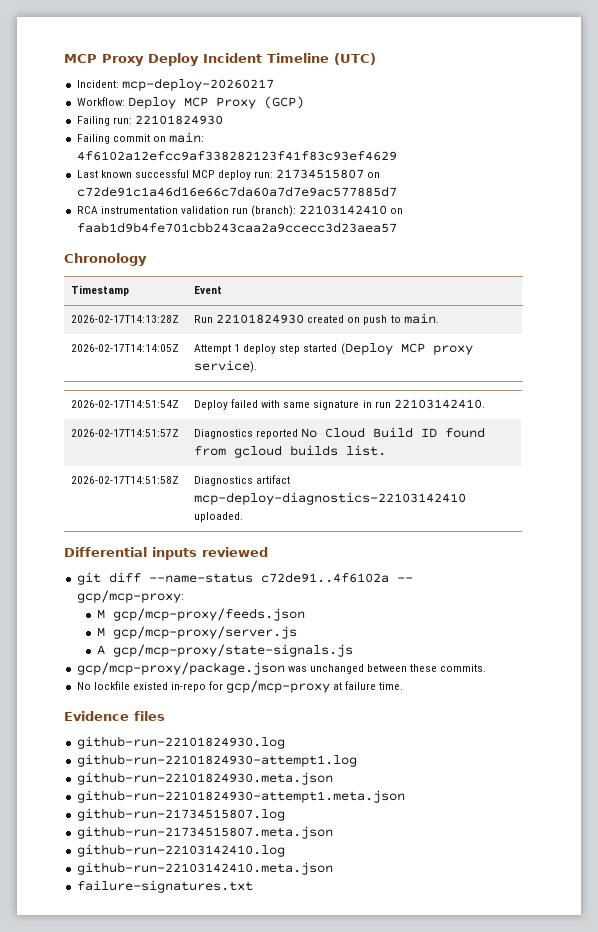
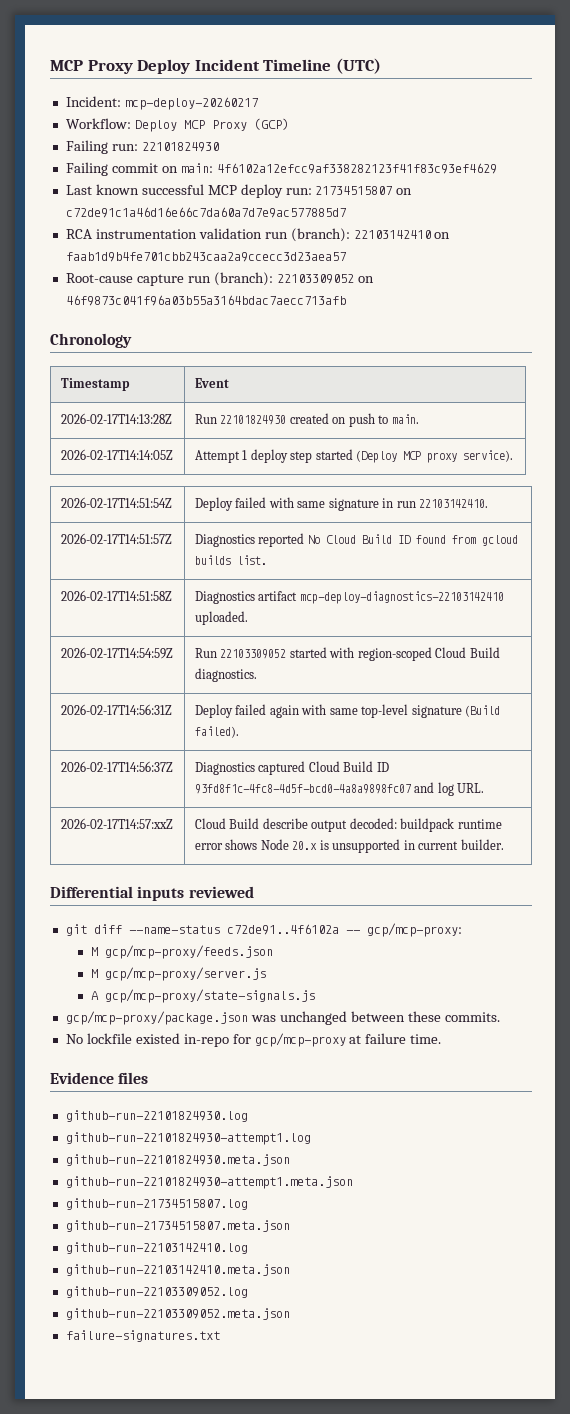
(397, 227) none -> [65,272,374,286] [65,295,346,306] // Root-cause capture run (branch): 22103309052 on 46f9873c041f96a03b55a3164bdac7aecc713afb
(244, 517) none -> [60,647,173,659] [194,647,500,661] [194,668,257,682] [60,704,172,715] [194,704,501,718] [194,726,239,738] [60,761,173,772] [194,761,389,775] [194,782,485,796] [60,818,173,829] [194,818,502,832] [194,839,504,853] // 2026-02-17T14:54:59Z | Run 22103309052 started with region-scoped Cloud Build diagnostics. // 2026-02-17T14:56:31Z | Deploy failed again with same top-level signature (Build failed). // 2026-02-17T14:56:37Z | Diagnostics captured Cloud Build ID 93fd8f1c-4fc8-4d5f-bcd0-4a8a9898fc07 and log URL. // 2026-02-17T14:57:xxZ | Cloud Build describe output decoded: buildpack runtime error shows Node 20.x is unsupported in current builder.
(333, 868) none -> [65,1286,248,1298] [65,1308,290,1320] // github-run-22103309052.log // github-run-22103309052.meta.json

